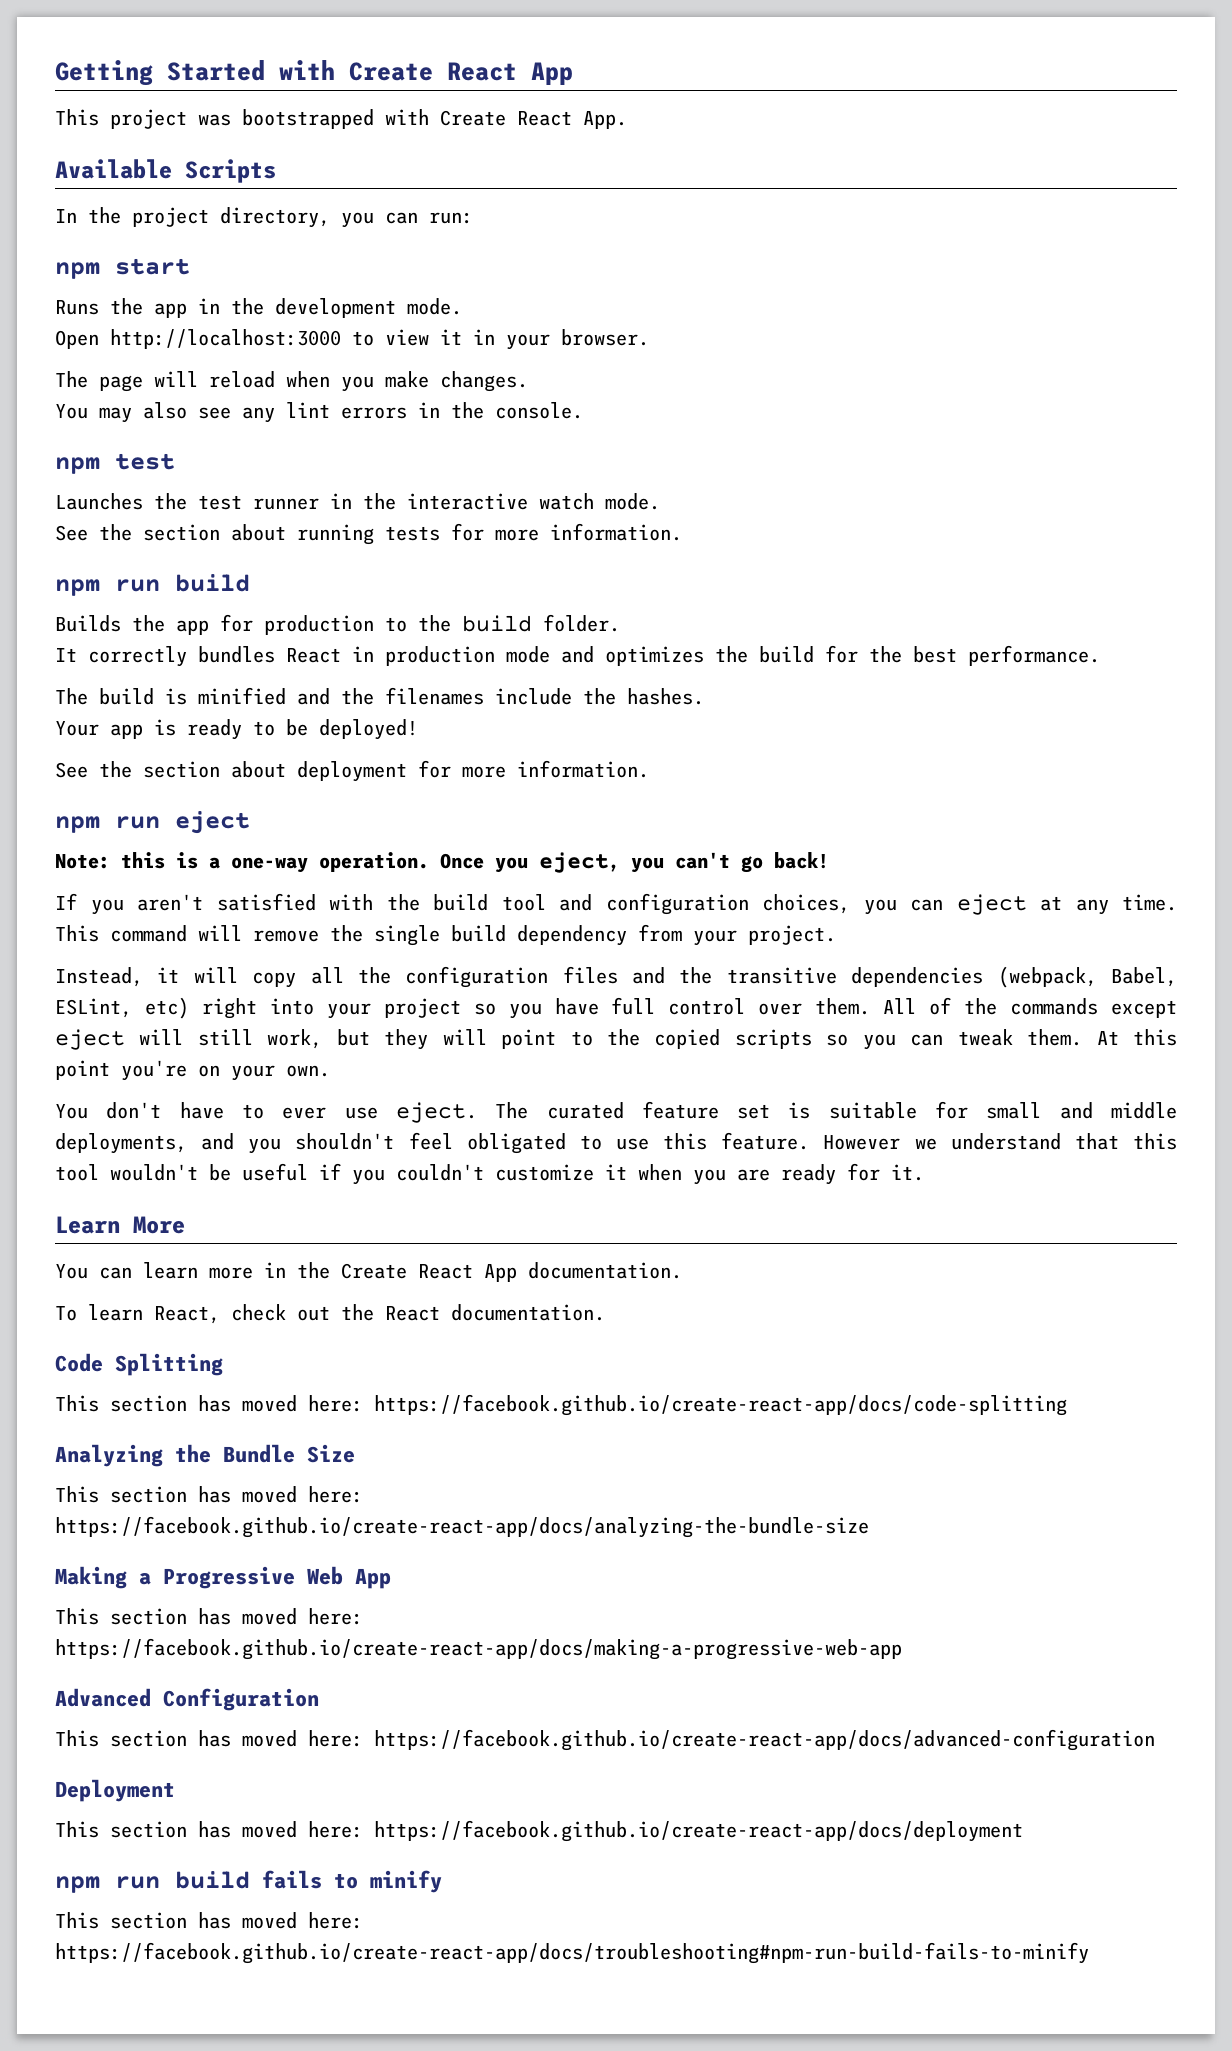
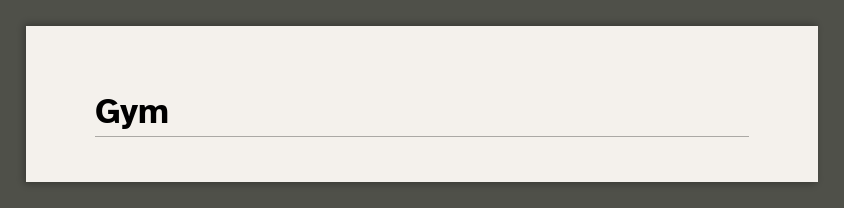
[55,60,573,86] [55,109,627,129] [55,159,276,183] [55,207,473,228] [55,258,190,279] [55,298,462,318] [55,329,649,350] [55,371,528,392] [55,402,583,423] [55,453,175,474] [55,493,660,510] [55,523,682,545] [55,574,250,596] [55,614,620,635] [55,645,1100,667] [55,687,704,705] [55,719,418,740] [55,760,649,782] [55,811,250,834] [55,852,829,873] [55,893,1177,915] [55,924,836,946] [55,966,1177,988] [55,997,1178,1019] [55,1029,1177,1050] [55,1060,330,1081] [55,1101,1177,1123] [55,1132,1177,1154] [55,1163,924,1185] [55,1216,185,1234] [55,1262,682,1282] [55,1304,605,1324] [55,1353,223,1376] [55,1394,1067,1416] [55,1444,355,1467] [55,1486,363,1503] [55,1516,869,1538] [55,1566,391,1589] [55,1608,363,1625] [55,1638,902,1660] [55,1688,319,1711] [55,1729,1155,1751] [55,1779,175,1802] [55,1820,1023,1842] [55,1870,442,1893] [55,1912,363,1929] [55,1942,1089,1964] Getting Started with Create React App // This project was bootstrapped with Create React App. // Available Scripts // In the project directory, you can run: // npm start // Runs the app in the development mode. // Open http://localhost:3000 to view it in your browser. // The page will reload when you make changes. // You may also see any lint errors in the console. // npm test // Launches the test runner in the interactive watch mode. // See the section about running tests for more information. // npm run build // Builds the app for production to the build folder. // It correctly bundles React in production mode and optimizes the build for the best performance. // The build is minified and the filenames include the hashes. // Your app is ready to be deployed! // See the section about deployment for more information. // npm run eject // Note: this is a one-way operation. Once you eject, you can't go back! // If you aren't satisfied with the build tool and configuration choices, you can eject at any time. This command will remove the single build dependency from your project. // Instead, it will copy all the configuration files and the transitive dependencies (webpack, Babel, ESLint, etc) right into your project so you have full control over them. All of the commands except eject will still work, but they will point to the copied scripts so you can tweak them. At this point you're on your own. // You don't have to ever use eject. The curated feature set is suitable for small and middle deployments, and you shouldn't feel obligated to use this feature. However we understand that this tool wouldn't be useful if you couldn't customize it when you are ready for it. // Learn More // You can learn more in the Create React App documentation. // To learn React, check out the React documentation. // Code Splitting // This section has moved here: https://facebook.github.io/create-react-app/docs/code-splitting // Analyzing the Bundle Size // This section has moved here: https://facebook.github.io/create-react-app/docs/analyzing-the-bundle-size // Making a Progressive Web App // This section has moved here: https://facebook.github.io/create-react-app/docs/making-a-progressive-web-app // Advanced Configuration // This section has moved here: https://facebook.github.io/create-react-app/docs/advanced-configuration // Deployment // This section has moved here: https://facebook.github.io/create-react-app/docs/deployment // npm run build fails to minify // This section has moved here: https://facebook.github.io/create-react-app/docs/troubleshooting#npm-run-build-fails-to-minify -> [95,99,169,129] Gym

